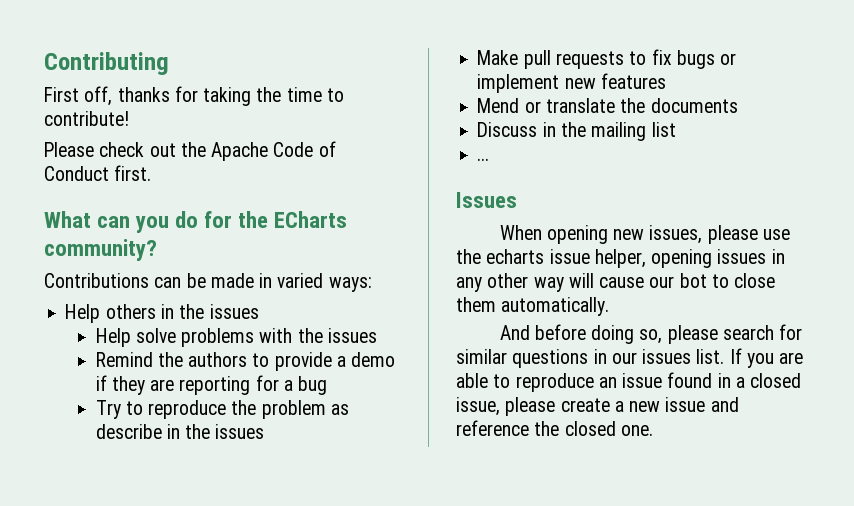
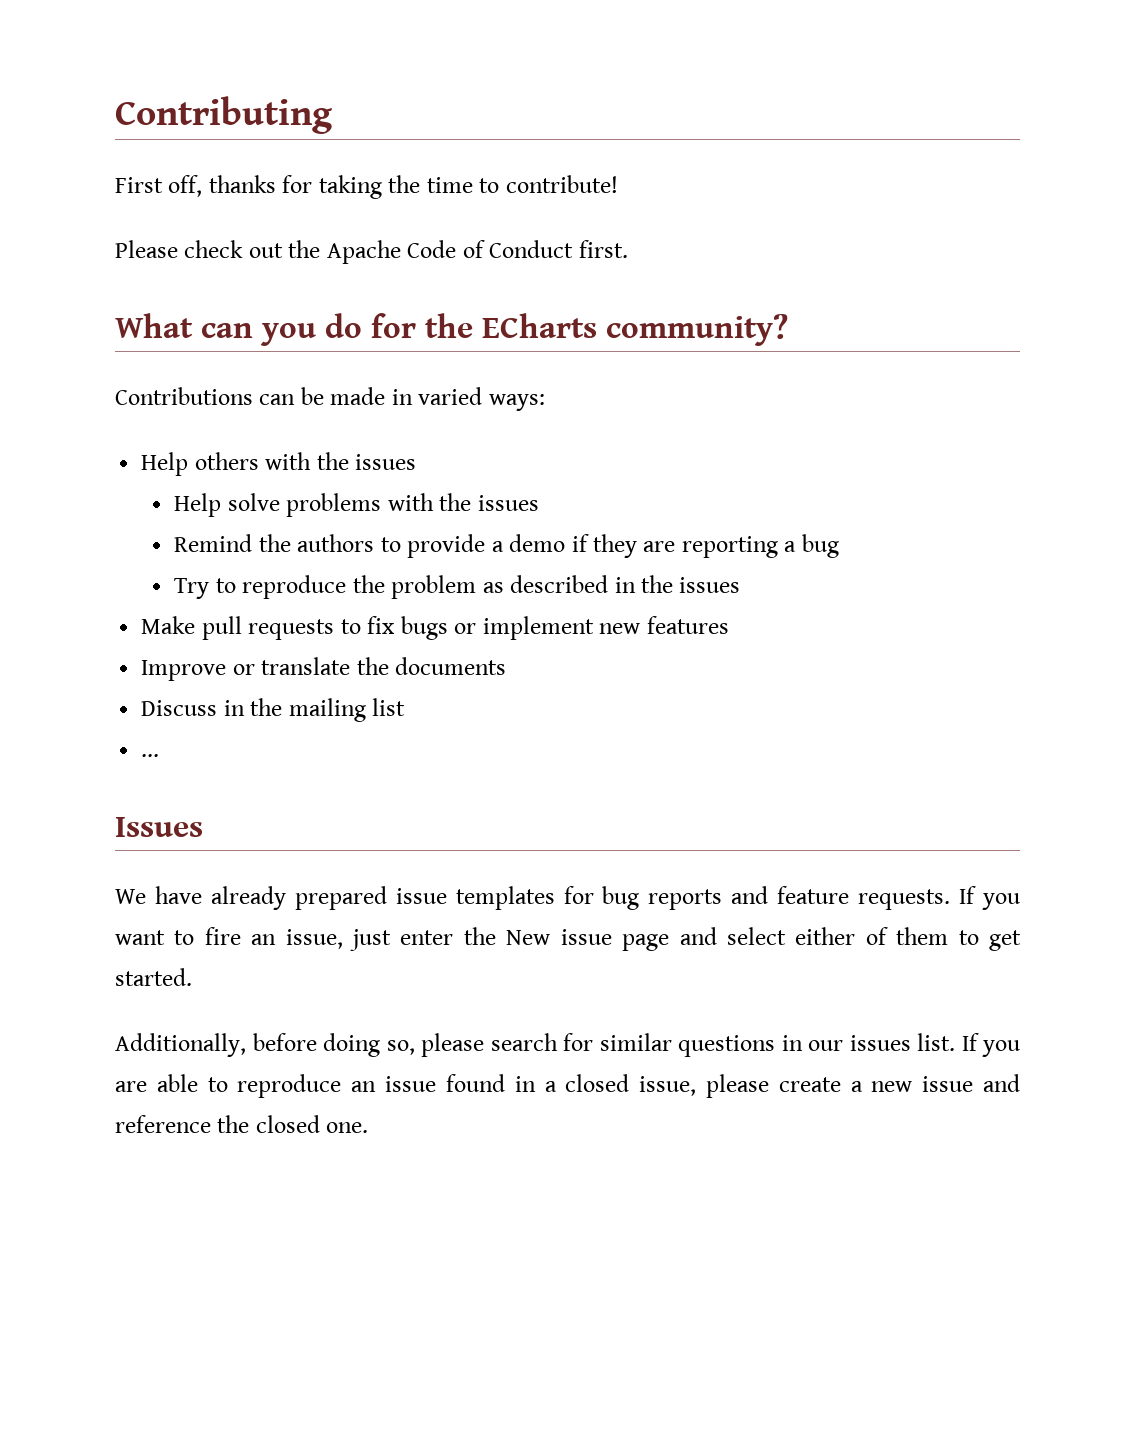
[160,304,174,319] in -> [265,452,312,470] with
[255,375,279,391] for -> (778, 547) none
[95,424,162,439] describe -> [510,575,609,593] described
[477,98,520,113] Mend -> [141,660,227,681] Improve
[499,225,790,244] [456,249,785,268] [456,273,776,292] [456,297,610,316] [499,325,530,340] When opening new issues, please use the echarts issue helper, opening issues in any other way will cause our bot to close them automatically. // And -> [115,886,1020,910] [115,927,1021,951] [115,968,192,986] [115,1033,246,1057] We have already prepared issue templates for bug reports and feature requests. If you want to fire an issue, just enter the New issue page and select either of them to get started. // Additionally,

